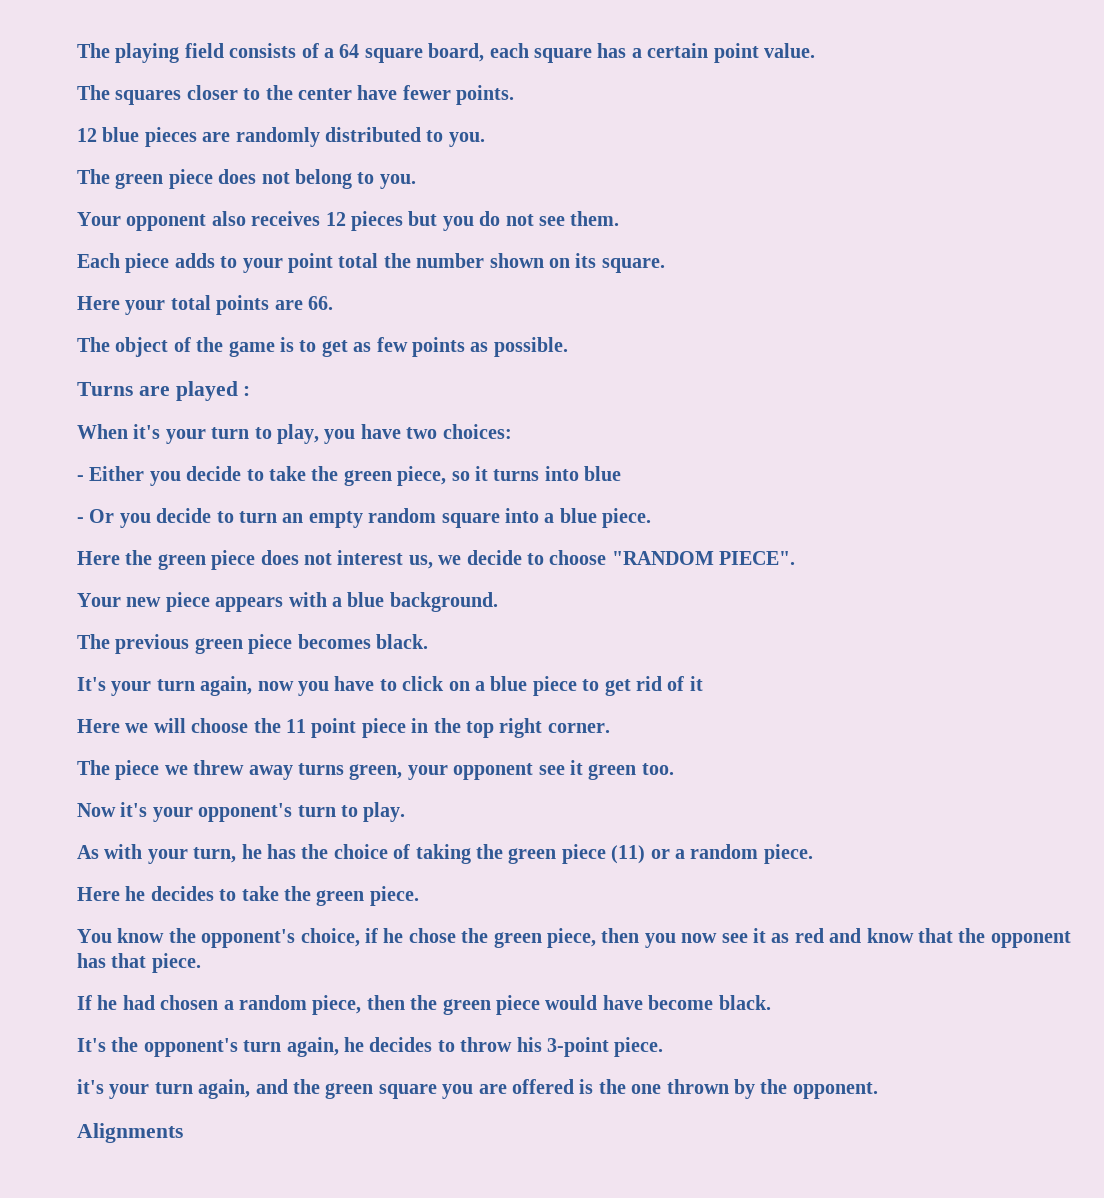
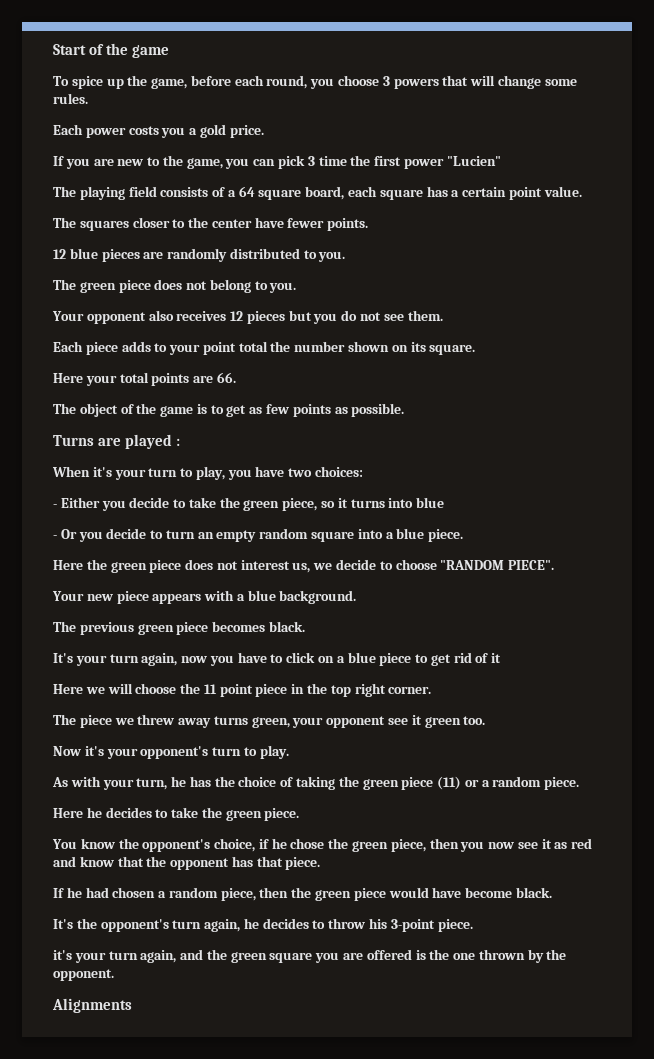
(77, 50) none -> [53,43,169,58] [53,75,577,89] [53,93,88,104] [53,124,264,138] [53,155,501,169] Start of the game // To spice up the game, before each round, you choose 3 powers that will change some rules. // Each power costs you a gold price. // If you are new to the game, you can pick 3 time the first power "Lucien" //

